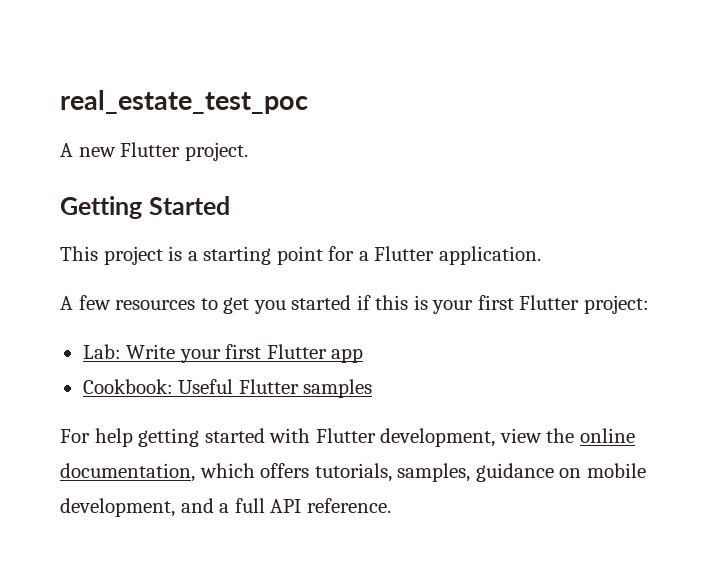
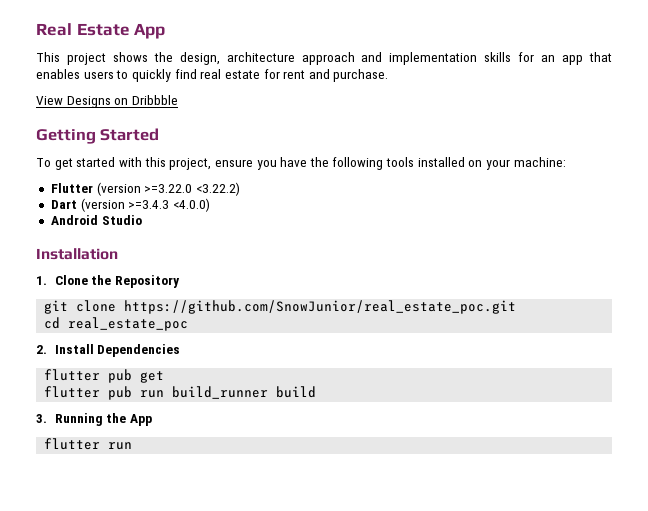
[60,90,308,114] [60,142,248,161] [60,196,230,219] [60,246,541,265] [60,295,649,314] [82,344,364,363] [82,379,373,398] [60,428,635,447] [60,463,646,482] [60,498,391,517] real_estate_test_poc // A new Flutter project. // Getting Started // This project is a starting point for a Flutter application. // A few resources to get you started if this is your first Flutter project: // Lab: Write your first Flutter app // Cookbook: Useful Flutter samples // For help getting started with Flutter development, view the online documentation, which offers tutorials, samples, guidance on mobile development, and a full API reference. -> [36,23,166,39] [36,52,612,65] [36,69,389,82] [36,95,178,108] [36,128,160,144] [36,157,566,170] [50,182,240,196] [50,198,210,212] [50,215,142,225] [36,248,118,260] [36,275,181,288] [44,300,517,314] [44,317,189,331] [36,344,181,357] [44,369,165,383] [44,386,317,400] [36,413,153,426] [44,438,133,450] Real Estate App // This project shows the design, architecture approach and implementation skills for an app that enables users to quickly find real estate for rent and purchase. // View Designs on Dribbble // Getting Started // To get started with this project, ensure you have the following tools installed on your machine: // Flutter (version >=3.22.0 <3.22.2) // Dart (version >=3.4.3 <4.0.0) // Android Studio // Installation // 1. Clone the Repository // git clone https://github.com/SnowJunior/real_estate_poc.git // cd real_estate_poc // 2. Install Dependencies // flutter pub get // flutter pub run build_runner build // 3. Running the App // flutter run

